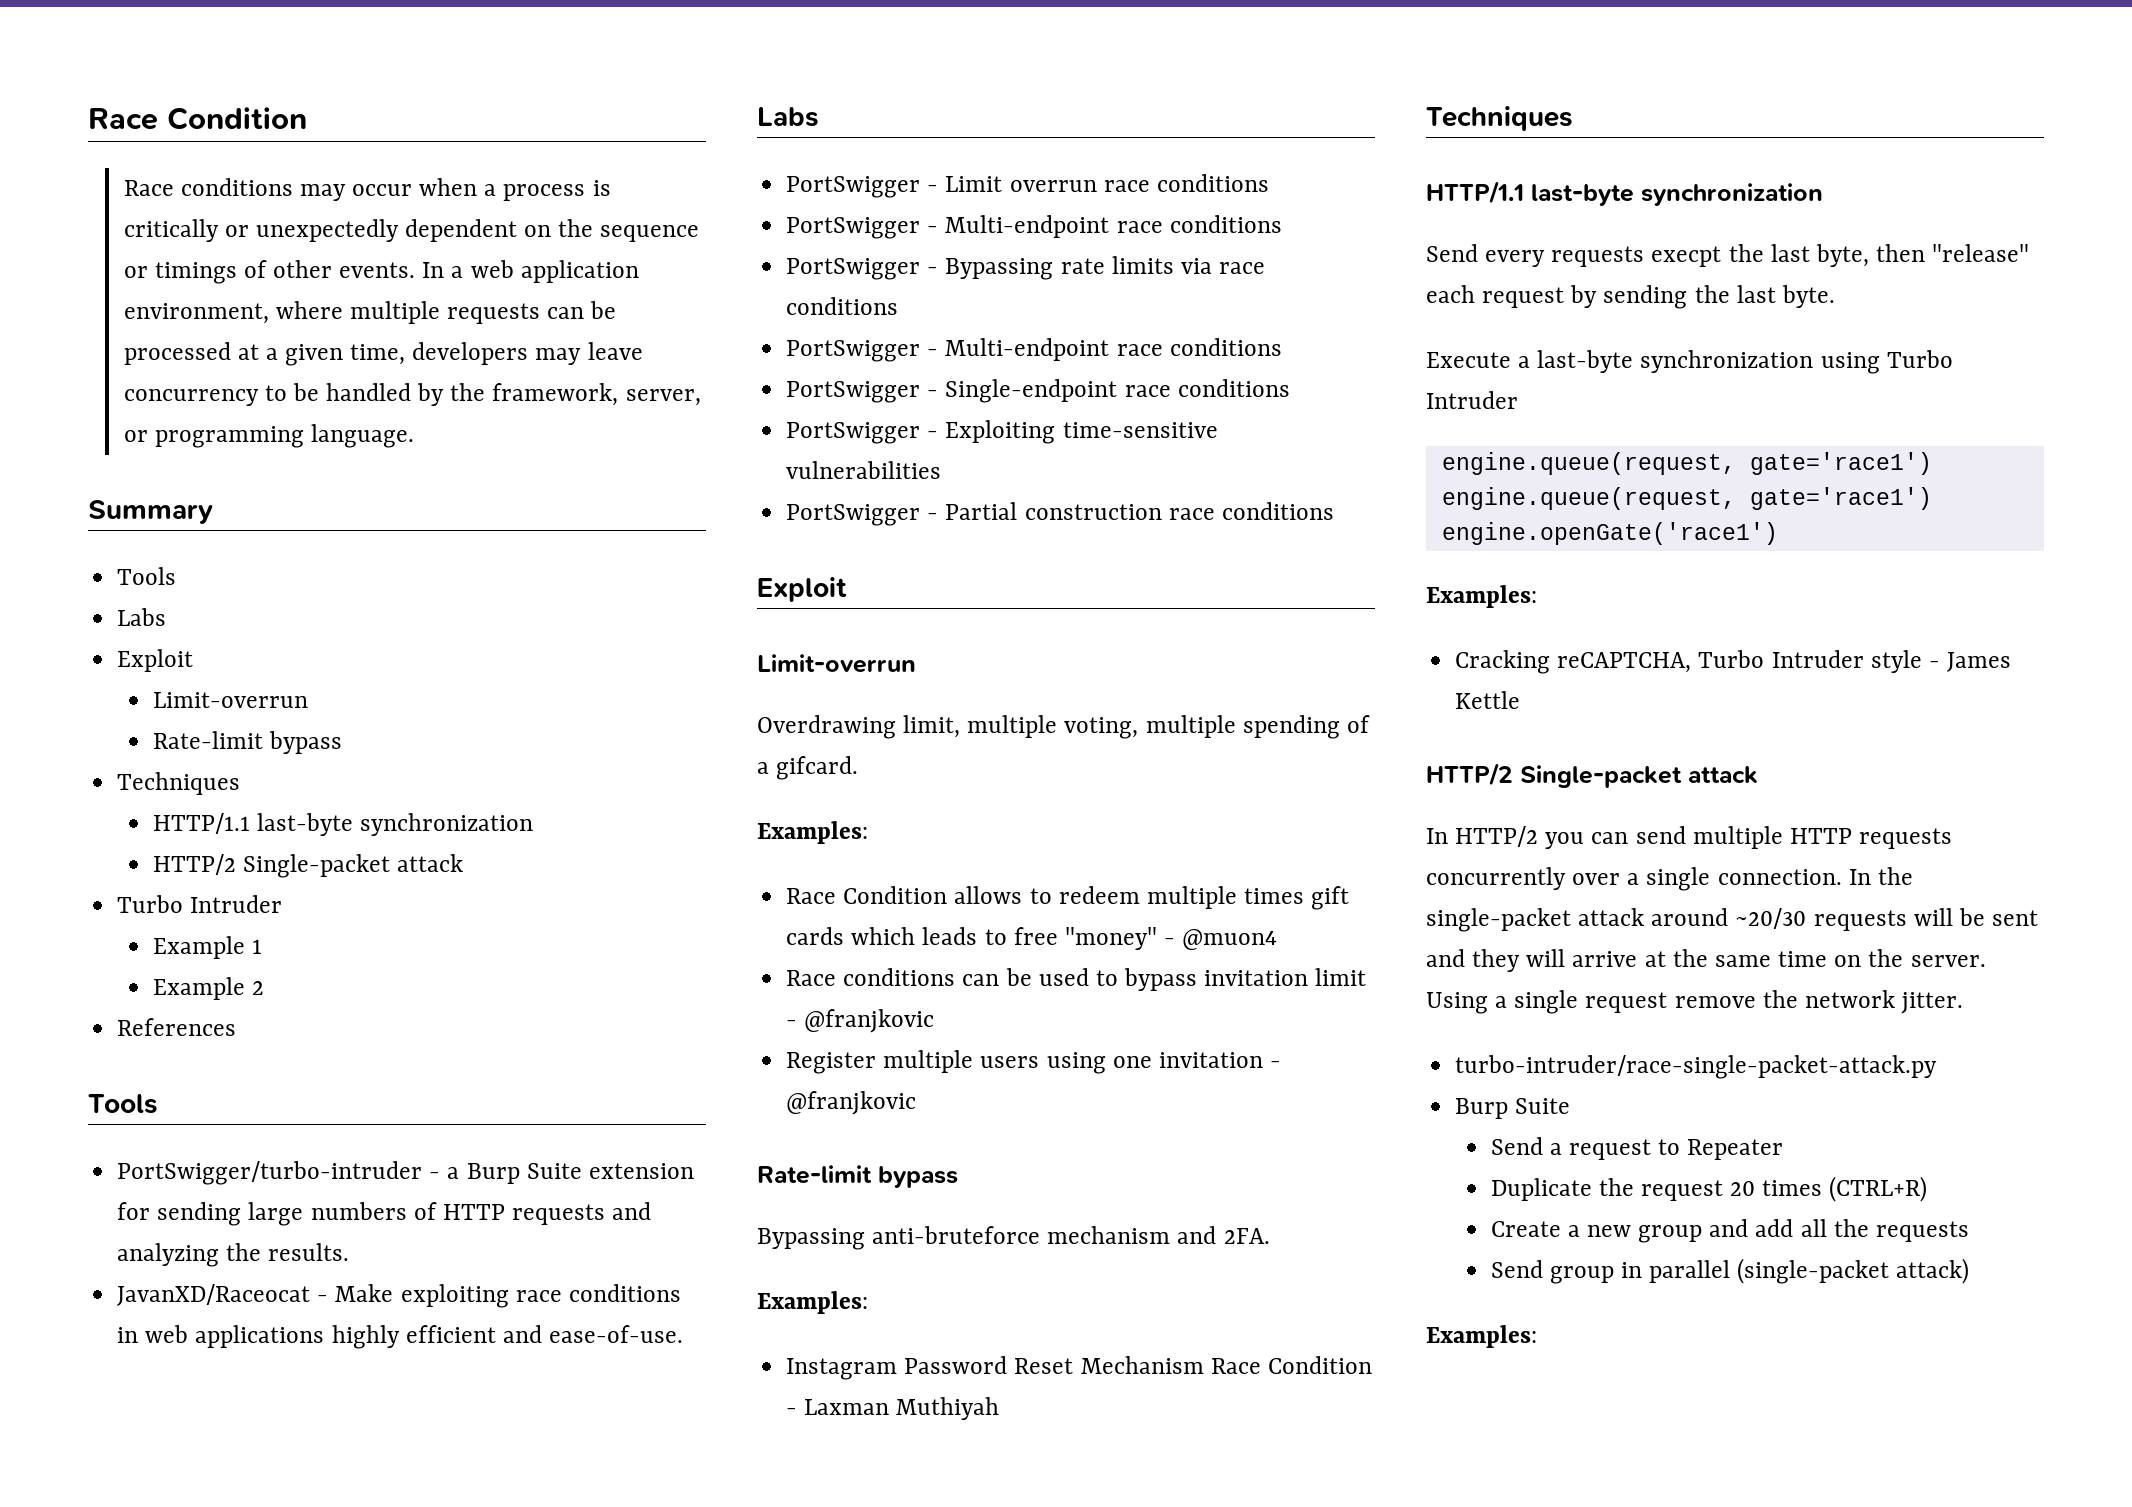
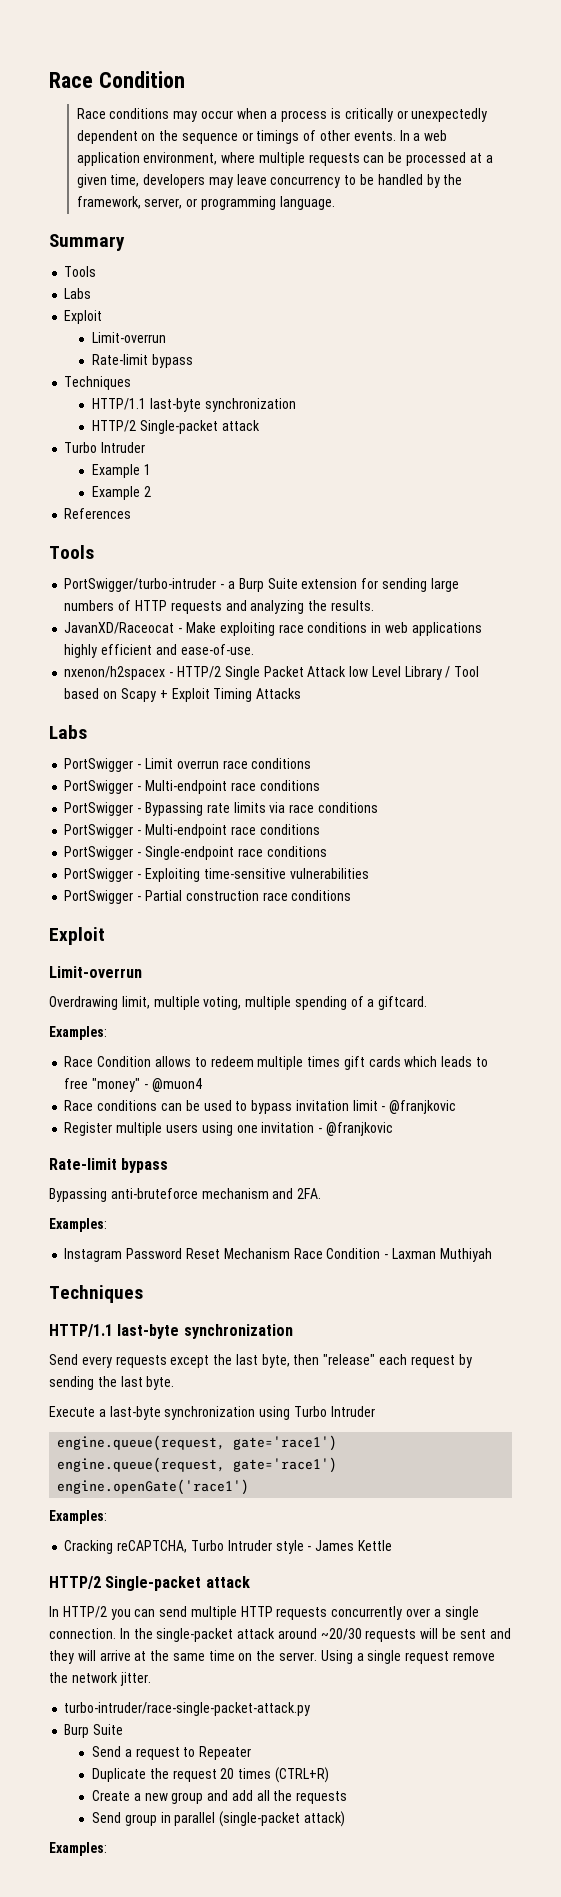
(684, 1334) none -> [64,666,480,680] [64,688,302,702] // nxenon/h2spacex - HTTP/2 Single Packet Attack low Level Library / Tool based on Scapy + Exploit Timing Attacks
[776,756,859,780] gifcard. -> [378,996,428,1010] giftcard.
[1651,246,1722,267] execpt -> [170,1355,210,1368] except

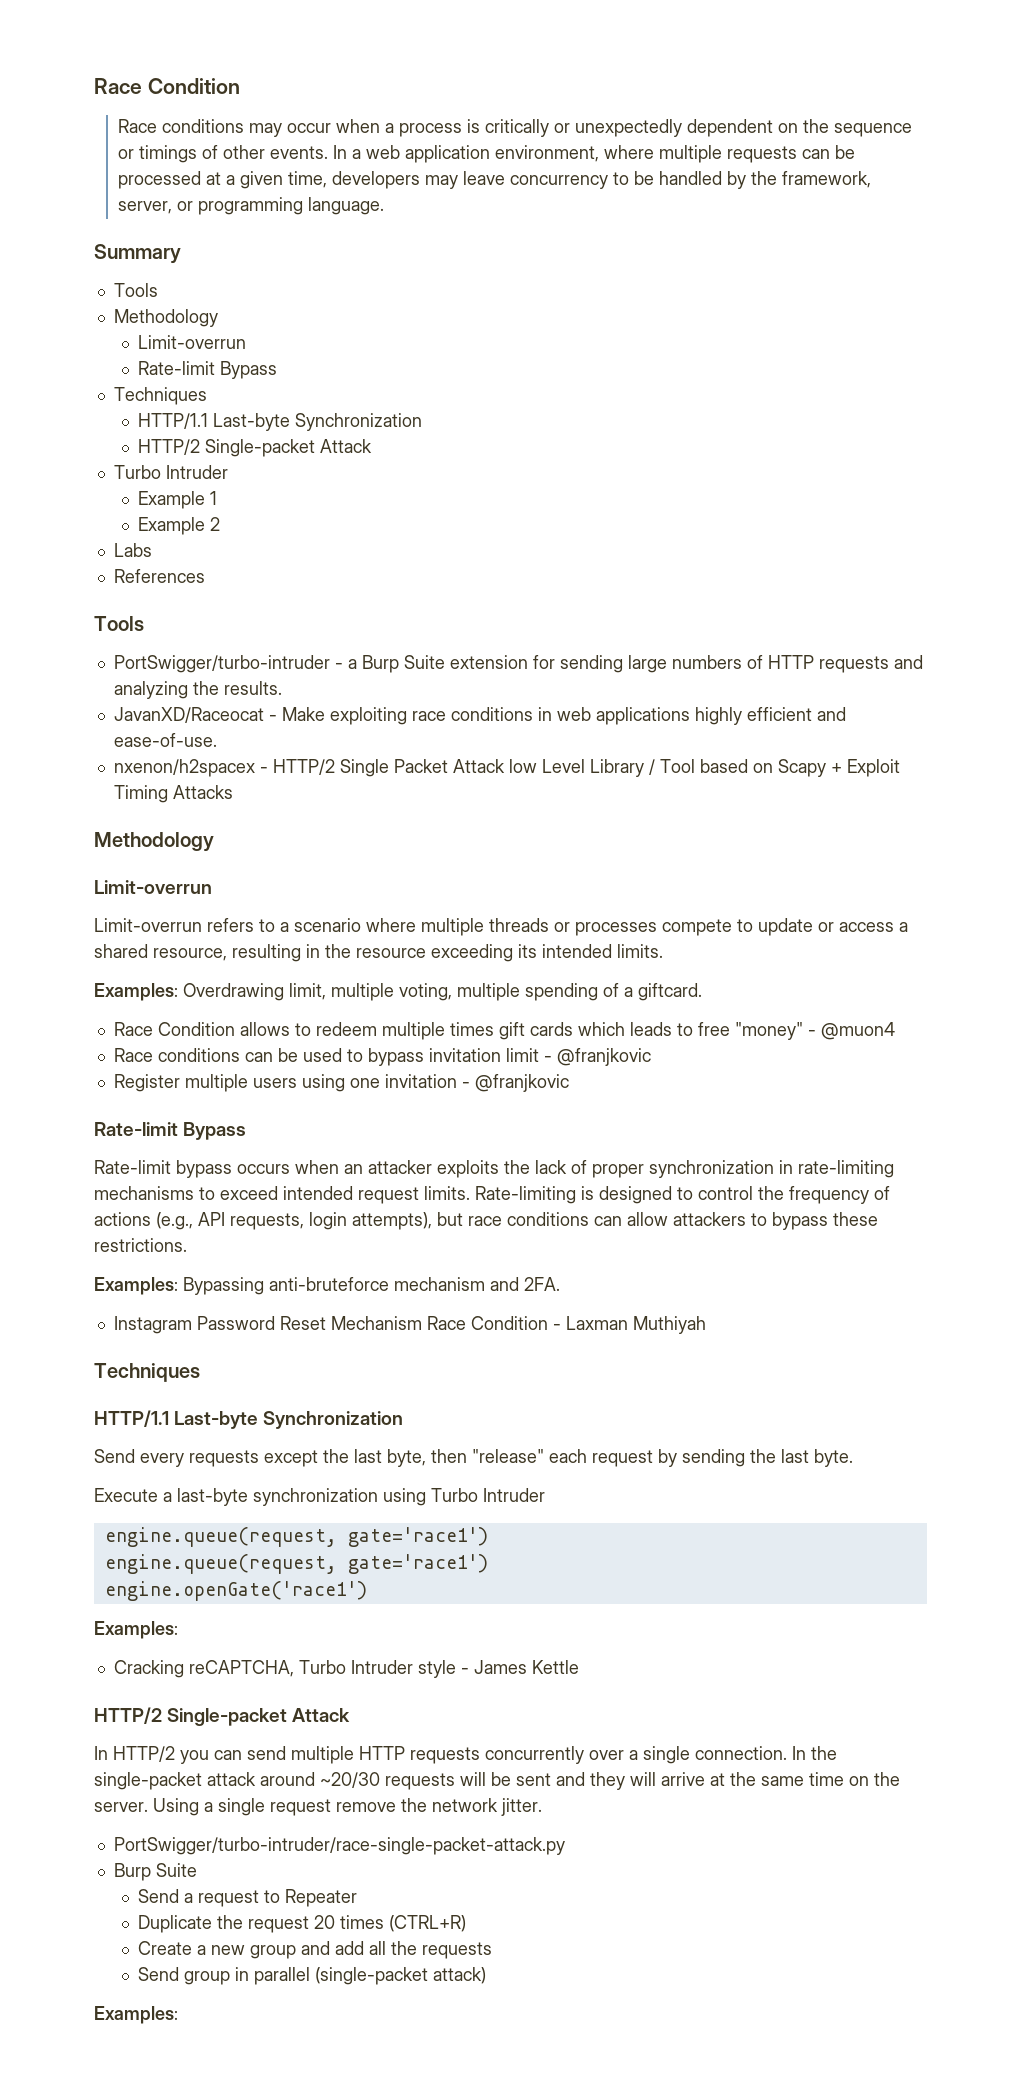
[64,288,92,299] [64,310,103,324] Labs // Exploit -> [113,309,218,327] Methodology
[151,354,193,368] [64,376,132,390] [91,398,296,412] [91,420,260,434] bypass // Techniques // HTTP/1.1 last-byte synchronization // HTTP/2 Single-packet attack -> [220,361,278,379] [113,387,207,405] [138,413,423,431] [138,439,373,457] Bypass // Techniques // HTTP/1.1 Last-byte Synchronization // HTTP/2 Single-packet Attack
(151, 491) none -> [113,543,152,557] // Labs
[49,725,87,739] [64,758,312,772] [64,780,320,794] [64,802,378,816] [64,824,320,838] [64,846,327,860] [64,868,369,882] [64,890,352,904] [49,927,105,945] [49,966,142,978] Labs // PortSwigger - Limit overrun race conditions // PortSwigger - Multi-endpoint race conditions // PortSwigger - Bypassing rate limits via race conditions // PortSwigger - Multi-endpoint race conditions // PortSwigger - Single-endpoint race conditions // PortSwigger - Exploiting time-sensitive vulnerabilities // PortSwigger - Partial construction race conditions // Exploit // Limit-overrun // -> [94,832,214,852] [94,880,212,894] [94,918,908,936] [94,944,663,962] [94,983,178,1001] Methodology // Limit-overrun // Limit-overrun refers to a scenario where multiple threads or processes compete to update or access a shared resource, resulting in the resource exceeding its intended limits. // Examples:
[49,1026,107,1040] // Examples: -> (702, 992) none
[49,1158,169,1173] // Rate-limit bypass // -> [94,1122,247,1140] [94,1160,894,1178] [94,1186,890,1204] [94,1212,878,1230] [94,1238,187,1252] [94,1277,178,1295] // Rate-limit Bypass // Rate-limit bypass occurs when an attacker exploits the lack of proper synchronization in rate-limiting mechanisms to exceed intended request limits. Rate-limiting is designed to control the frequency of actions (e.g., API requests, login attempts), but race conditions can allow attackers to bypass these restrictions. // Examples:
[49,1218,107,1232] // Examples: -> (560, 1284) none
[117,1324,293,1339] last-byte synchronization -> [174,1411,404,1429] Last-byte Synchronization
[205,1576,250,1588] attack -> [292,1708,351,1722] Attack
[64,1702,311,1716] turbo-intruder/race-single-packet-attack.py -> [113,1837,565,1855] PortSwigger/turbo-intruder/race-single-packet-attack.py

